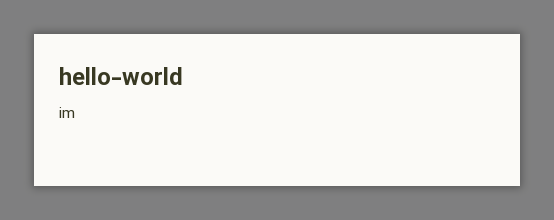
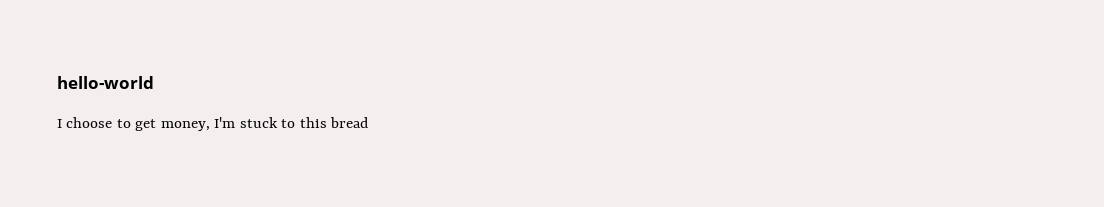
[59,107,75,118] im -> [57,117,369,131] I choose to get money, I'm stuck to this bread

